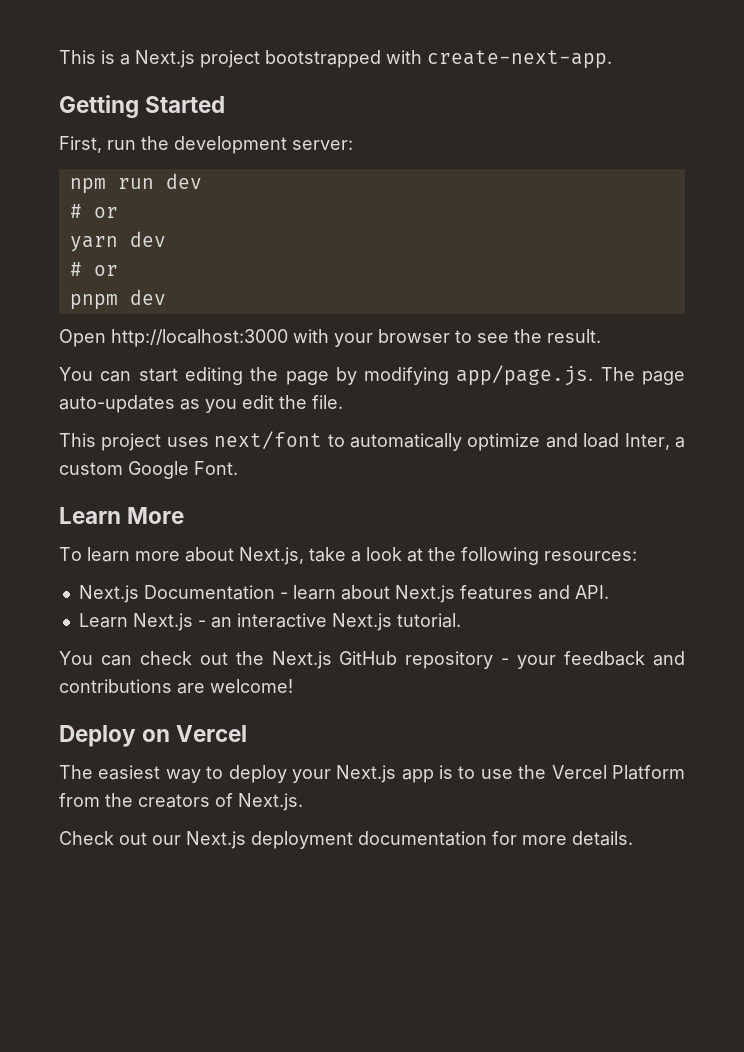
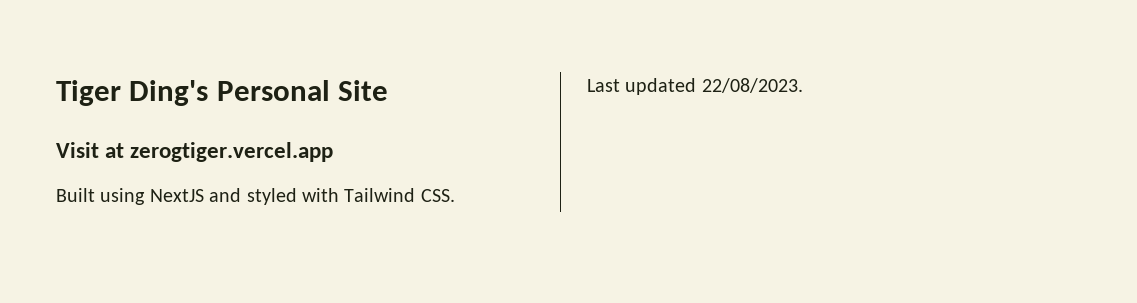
[59,50,612,69] [59,95,226,118] [59,136,353,154] [69,173,202,194] [69,204,118,218] [69,231,166,252] [69,262,118,276] [69,289,166,310] [59,329,601,347] [59,365,685,386] [59,395,343,413] [59,431,685,451] [59,461,238,479] [59,507,185,524] [59,547,637,565] [78,585,609,603] [78,613,461,631] [59,651,686,669] [59,679,293,694] [59,725,248,747] [59,765,685,783] [59,793,303,811] [59,831,633,849] This is a Next.js project bootstrapped with create-next-app. // Getting Started // First, run the development server: // npm run dev // # or // yarn dev // # or // pnpm dev // Open http://localhost:3000 with your browser to see the result. // You can start editing the page by modifying app/page.js. The page auto-updates as you edit the file. // This project uses next/font to automatically optimize and load Inter, a custom Google Font. // Learn More // To learn more about Next.js, take a look at the following resources: // Next.js Documentation - learn about Next.js features and API. // Learn Next.js - an interactive Next.js tutorial. // You can check out the Next.js GitHub repository - your feedback and contributions are welcome! // Deploy on Vercel // The easiest way to deploy your Next.js app is to use the Vercel Platform from the creators of Next.js. // Check out our Next.js deployment documentation for more details. -> [56,80,389,106] [56,142,334,162] [56,188,455,205] [587,78,803,95] Tiger Ding's Personal Site // Visit at zerogtiger.vercel.app // Built using NextJS and styled with Tailwind CSS. // Last updated 22/08/2023.

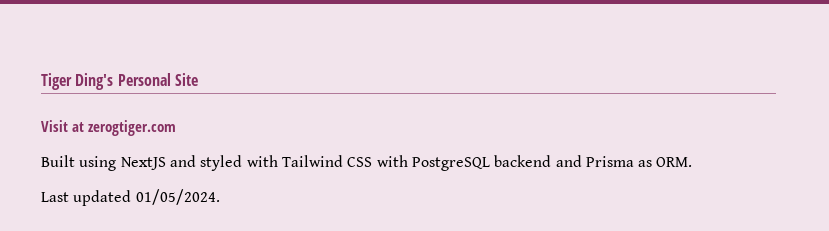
[130,142,334,162] zerogtiger.vercel.app -> [88,120,176,136] zerogtiger.com
[420,189,455,202] CSS. -> [347,155,693,171] CSS with PostgreSQL backend and Prisma as ORM.
[701,78,803,93] 22/08/2023. -> [135,189,220,205] 01/05/2024.

